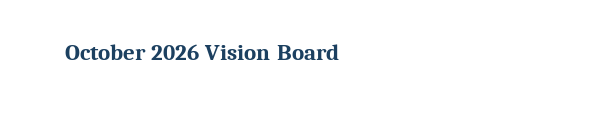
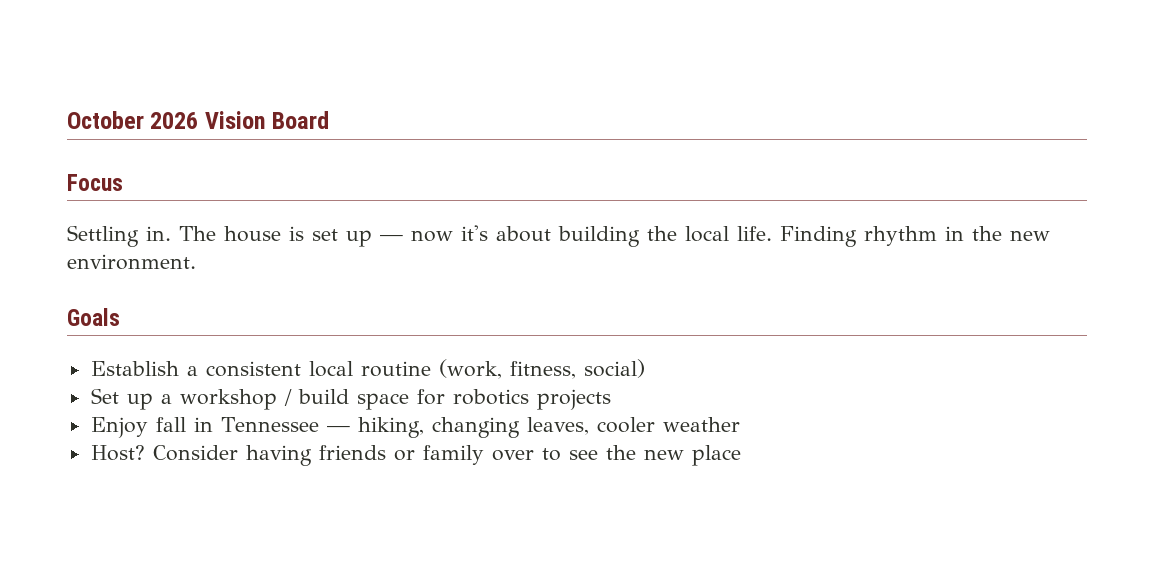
(339, 52) none -> [67,174,123,191] [67,225,1050,247] [67,254,196,270] [67,308,120,326] [90,359,645,379] [90,388,611,410] [90,417,740,438] [90,445,741,466] // Focus // Settling in. The house is set up — now it's about building the local life. Finding rhythm in the new environment. // Goals // Establish a consistent local routine (work, fitness, social) // Set up a workshop / build space for robotics projects // Enjoy fall in Tennessee — hiking, changing leaves, cooler weather // Host? Consider having friends or family over to see the new place

